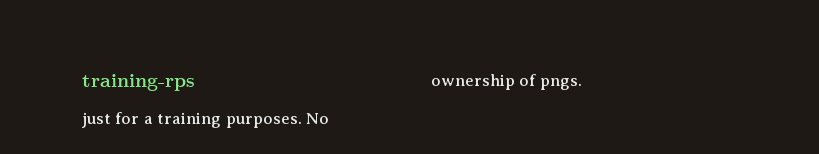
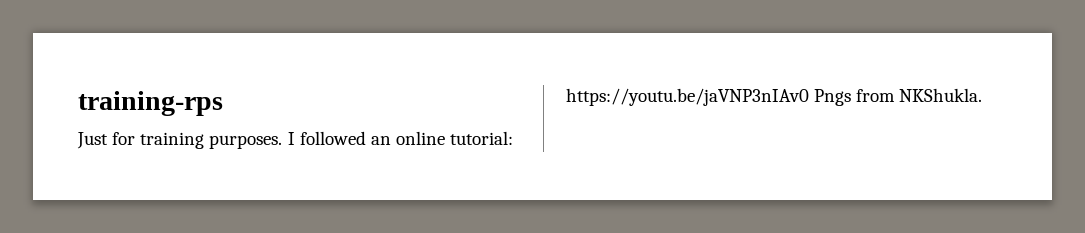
[82,112,330,128] [431,74,582,90] just for a training purposes. No ownership of pngs. -> [77,131,514,149] [566,88,983,106] Just for training purposes. I followed an online tutorial: https://youtu.be/jaVNP3nIAv0 Pngs from NKShukla.

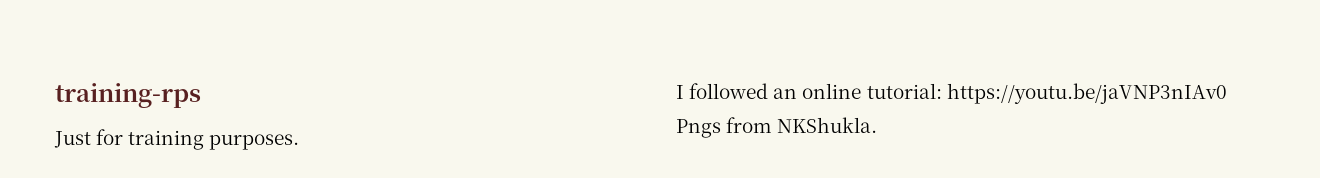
(283, 142) none -> (300, 142) //
(809, 97) none -> (1227, 93) //

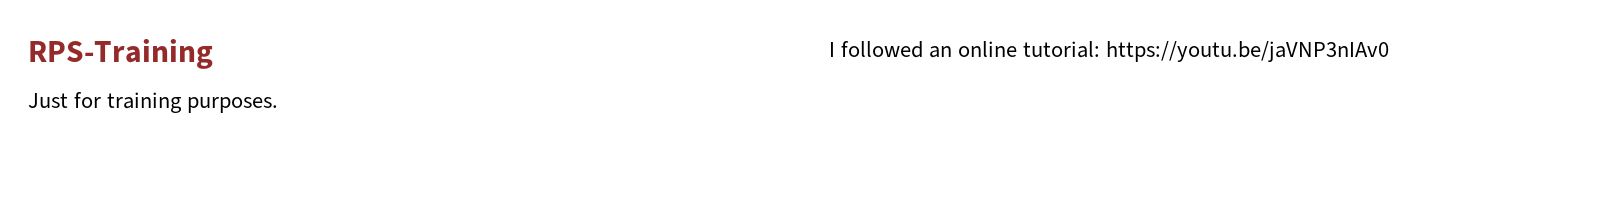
[55,83,201,108] training-rps -> [28,39,213,69] RPS-Training
[676,117,878,138] // Pngs from NKShukla. -> (1390, 51) none

